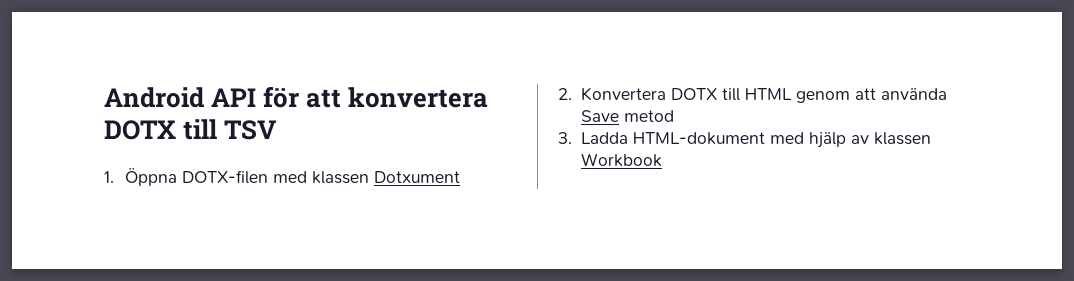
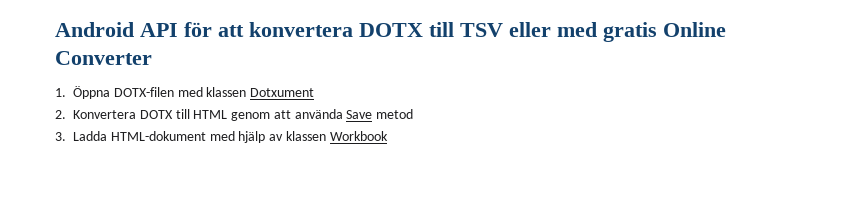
(278, 130) none -> [509,22,726,42] [55,51,152,65] eller med gratis Online Converter

